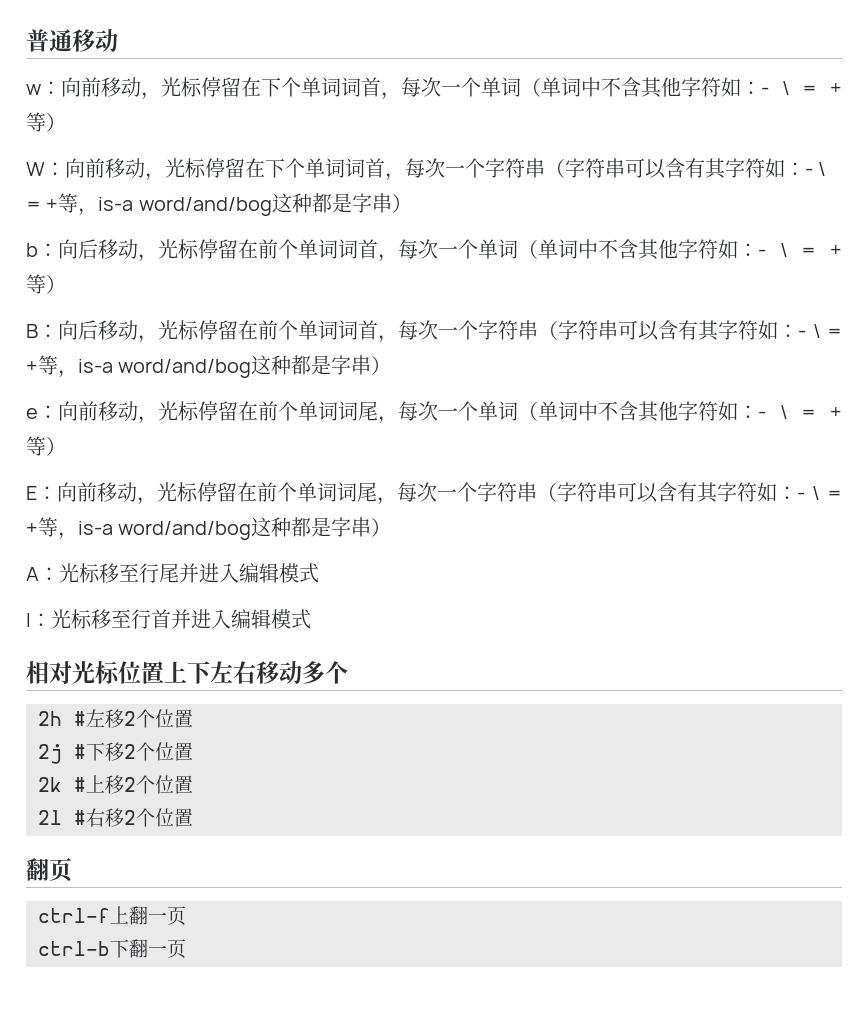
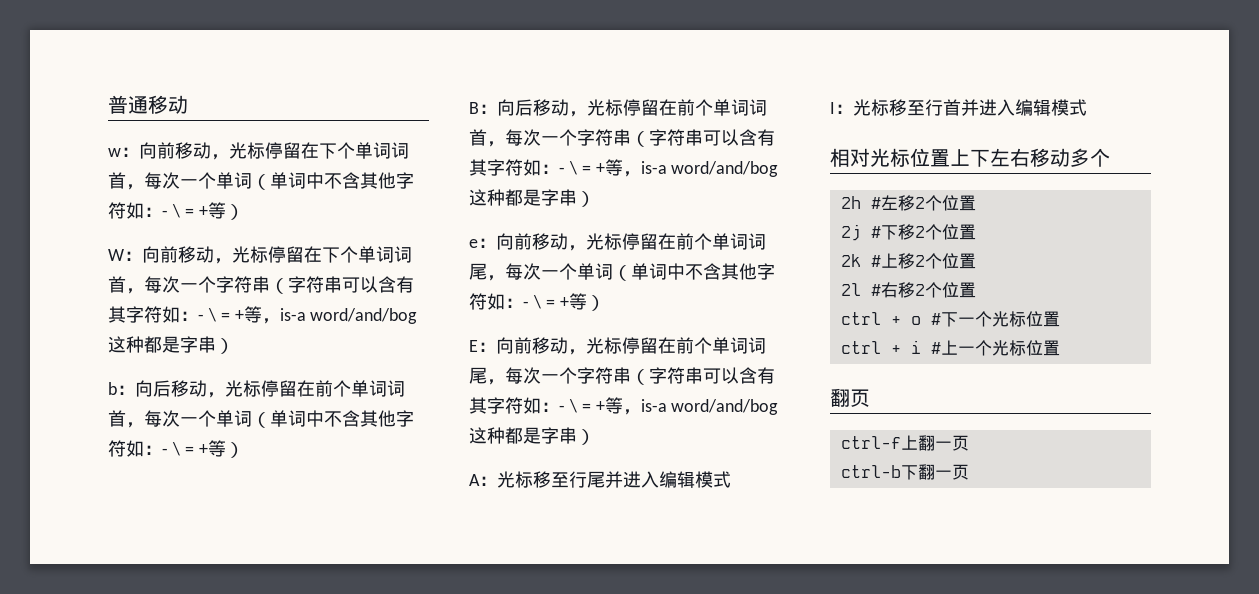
(193, 817) none -> [840,311,1060,327] [840,340,1060,356] // ctrl + o #下一个光标位置 // ctrl + i #上一个光标位置

